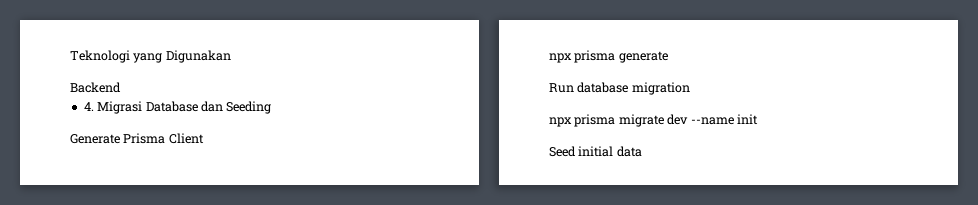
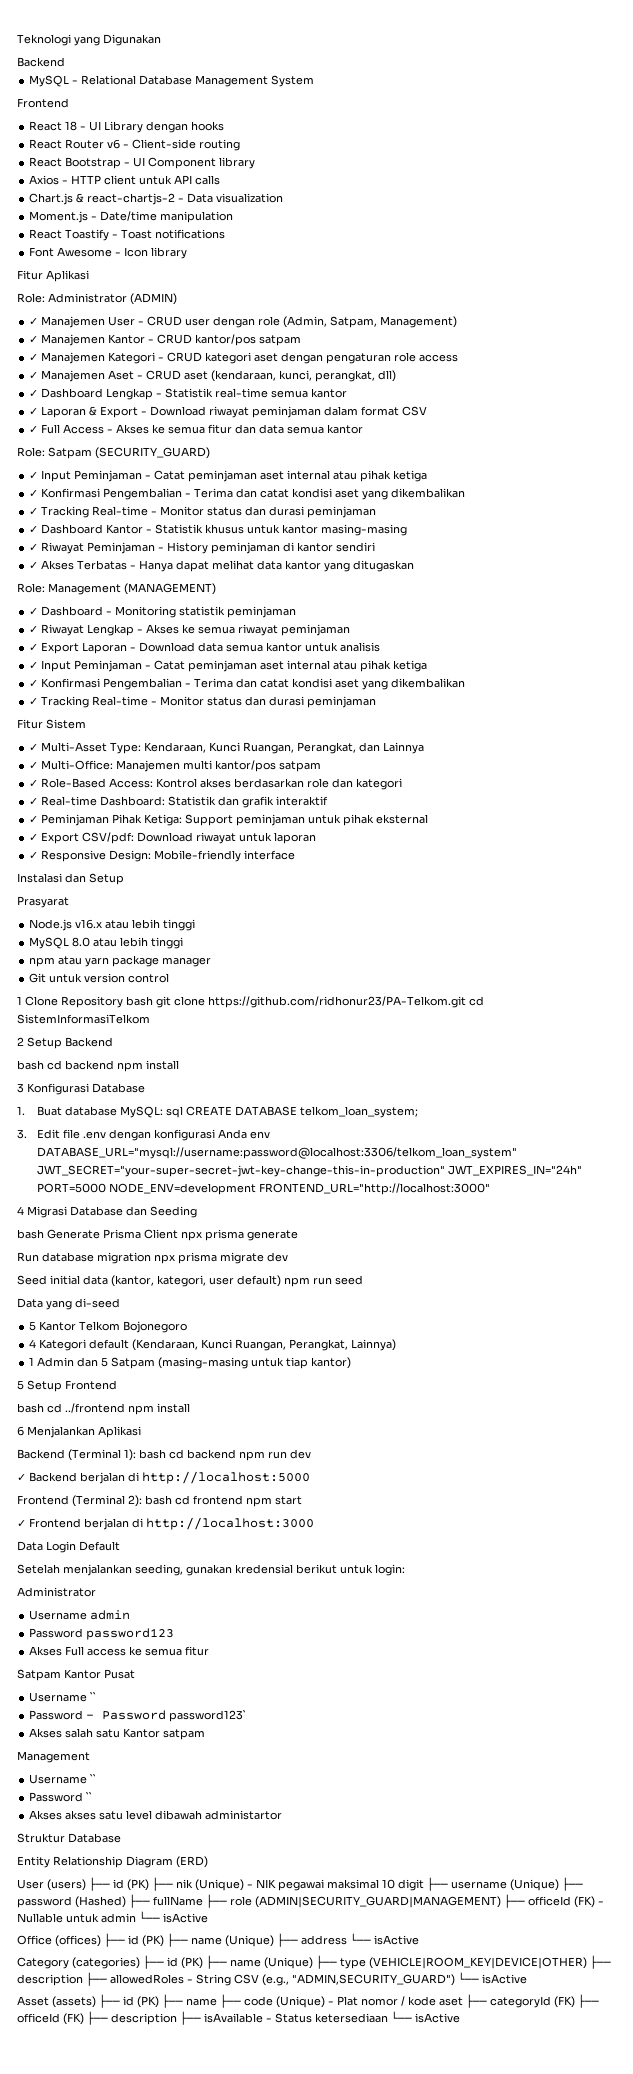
[83,102,94,111] 4. -> [29,75,315,87] [17,98,69,108] [29,121,225,133] [29,139,241,151] [29,157,256,169] [29,175,221,185] [29,193,284,205] [29,211,234,223] [29,229,226,241] [29,247,188,259] [17,270,89,282] [17,293,177,305] [29,316,458,328] [29,334,302,346] [29,352,459,364] [29,370,397,382] [29,388,348,400] [29,406,428,418] [29,424,364,434] [17,447,210,459] [29,470,428,482] [29,488,466,500] [29,506,377,518] [29,524,408,536] [29,542,376,554] [29,560,415,572] [17,583,216,595] [29,606,297,618] [29,624,351,636] [29,642,381,654] [29,660,428,672] [29,678,466,690] [29,696,377,708] [17,719,86,729] [29,742,425,754] [29,760,322,772] [29,778,403,790] [29,796,329,808] [29,814,429,826] [29,832,317,844] [29,850,296,862] [17,873,124,885] [17,896,69,908] [29,919,196,931] [29,937,184,949] [29,955,212,967] [29,973,170,983] [17,996,484,1008] [17,1014,150,1024] [17,1037,113,1049] [17,1060,179,1072] [17,1083,145,1095] [17,1106,419,1118] [17,1129,271,1141] [37,1147,518,1159] [37,1165,583,1177] [37,1183,491,1195] [17,1206,24,1215] MySQL - Relational Database Management System // Frontend // React 18 - UI Library dengan hooks // React Router v6 - Client-side routing // React Bootstrap - UI Component library // Axios - HTTP client untuk API calls // Chart.js & react-chartjs-2 - Data visualization // Moment.js - Date/time manipulation // React Toastify - Toast notifications // Font Awesome - Icon library // Fitur Aplikasi // Role: Administrator (ADMIN) // ✓ Manajemen User - CRUD user dengan role (Admin, Satpam, Management) // ✓ Manajemen Kantor - CRUD kantor/pos satpam // ✓ Manajemen Kategori - CRUD kategori aset dengan pengaturan role access // ✓ Manajemen Aset - CRUD aset (kendaraan, kunci, perangkat, dll) // ✓ Dashboard Lengkap - Statistik real-time semua kantor // ✓ Laporan & Export - Download riwayat peminjaman dalam format CSV // ✓ Full Access - Akses ke semua fitur dan data semua kantor // Role: Satpam (SECURITY_GUARD) // ✓ Input Peminjaman - Catat peminjaman aset internal atau pihak ketiga // ✓ Konfirmasi Pengembalian - Terima dan catat kondisi aset yang dikembalikan // ✓ Tracking Real-time - Monitor status dan durasi peminjaman // ✓ Dashboard Kantor - Statistik khusus untuk kantor masing-masing // ✓ Riwayat Peminjaman - History peminjaman di kantor sendiri // ✓ Akses Terbatas - Hanya dapat melihat data kantor yang ditugaskan // Role: Management (MANAGEMENT) // ✓ Dashboard - Monitoring statistik peminjaman // ✓ Riwayat Lengkap - Akses ke semua riwayat peminjaman // ✓ Export Laporan - Download data semua kantor untuk analisis // ✓ Input Peminjaman - Catat peminjaman aset internal atau pihak ketiga // ✓ Konfirmasi Pengembalian - Terima dan catat kondisi aset yang dikembalikan // ✓ Tracking Real-time - Monitor status dan durasi peminjaman // Fitur Sistem // ✓ Multi-Asset Type: Kendaraan, Kunci Ruangan, Perangkat, dan Lainnya // ✓ Multi-Office: Manajemen multi kantor/pos satpam // ✓ Role-Based Access: Kontrol akses berdasarkan role dan kategori // ✓ Real-time Dashboard: Statistik dan grafik interaktif // ✓ Peminjaman Pihak Ketiga: Support peminjaman untuk pihak eksternal // ✓ Export CSV/pdf: Download riwayat untuk laporan // ✓ Responsive Design: Mobile-friendly interface // Instalasi dan Setup // Prasyarat // Node.js v16.x atau lebih tinggi // MySQL 8.0 atau lebih tinggi // npm atau yarn package manager // Git untuk version control // 1 Clone Repository bash git clone https://github.com/ridhonur23/PA-Telkom.git cd SistemInformasiTelkom // 2 Setup Backend // bash cd backend npm install // 3 Konfigurasi Database // 1. Buat database MySQL: sql CREATE DATABASE telkom_loan_system; // 3. Edit file .env dengan konfigurasi Anda env DATABASE_URL="mysql://username:password@localhost:3306/telkom_loan_system" JWT_SECRET="your-super-secret-jwt-key-change-this-in-production" JWT_EXPIRES_IN="24h" PORT=5000 NODE_ENV=development FRONTEND_URL="http://localhost:3000" // 4
(272, 107) none -> [17,1229,44,1239] bash
(204, 138) // -> (178, 1234) none
(690, 88) // -> (151, 1258) none
[690,114,758,125] --name init -> (288, 1257) none
(642, 151) none -> [111,1275,363,1287] [17,1298,120,1310] [29,1321,188,1333] [29,1339,397,1351] [29,1357,352,1369] [17,1380,117,1392] [17,1403,190,1415] [17,1426,141,1438] [17,1449,311,1461] [17,1471,310,1484] [17,1495,302,1507] [17,1517,314,1530] [17,1541,120,1553] [17,1564,405,1576] [17,1587,96,1597] [29,1610,131,1620] [29,1628,175,1640] [29,1646,210,1656] [17,1669,135,1681] [29,1692,97,1702] [29,1710,247,1722] [29,1728,206,1740] [17,1751,90,1763] [29,1774,97,1784] [29,1792,93,1802] [29,1810,283,1820] [17,1833,121,1843] [17,1856,208,1868] [17,1877,583,1891] [17,1894,604,1908] [17,1911,208,1923] [17,1933,419,1947] [17,1955,611,1969] [17,1972,527,1986] [17,1994,599,2008] [17,2011,460,2025] (kantor, kategori, user default) npm run seed // Data yang di-seed // 5 Kantor Telkom Bojonegoro // 4 Kategori default (Kendaraan, Kunci Ruangan, Perangkat, Lainnya) // 1 Admin dan 5 Satpam (masing-masing untuk tiap kantor) // 5 Setup Frontend // bash cd ../frontend npm install // 6 Menjalankan Aplikasi // Backend (Terminal 1): bash cd backend npm run dev // ✓ Backend berjalan di http://localhost:5000 // Frontend (Terminal 2): bash cd frontend npm start // ✓ Frontend berjalan di http://localhost:3000 // Data Login Default // Setelah menjalankan seeding, gunakan kredensial berikut untuk login: // Administrator // Username admin // Password password123 // Akses Full access ke semua fitur // Satpam Kantor Pusat // Username `` // Password - Password password123` // Akses salah satu Kantor satpam // Management // Username `` // Password `` // Akses akses satu level dibawah administartor // Struktur Database // Entity Relationship Diagram (ERD) // User (users) ├── id (PK) ├── nik (Unique) - NIK pegawai maksimal 10 digit ├── username (Unique) ├── password (Hashed) ├── fullName ├── role (ADMIN|SECURITY_GUARD|MANAGEMENT) ├── officeId (FK) - Nullable untuk admin └── isActive // Office (offices) ├── id (PK) ├── name (Unique) ├── address └── isActive // Category (categories) ├── id (PK) ├── name (Unique) ├── type (VEHICLE|ROOM_KEY|DEVICE|OTHER) ├── description ├── allowedRoles - String CSV (e.g., "ADMIN,SECURITY_GUARD") └── isActive // Asset (assets) ├── id (PK) ├── name ├── code (Unique) - Plat nomor / kode aset ├── categoryId (FK) ├── officeId (FK) ├── description ├── isAvailable - Status ketersediaan └── isActive

